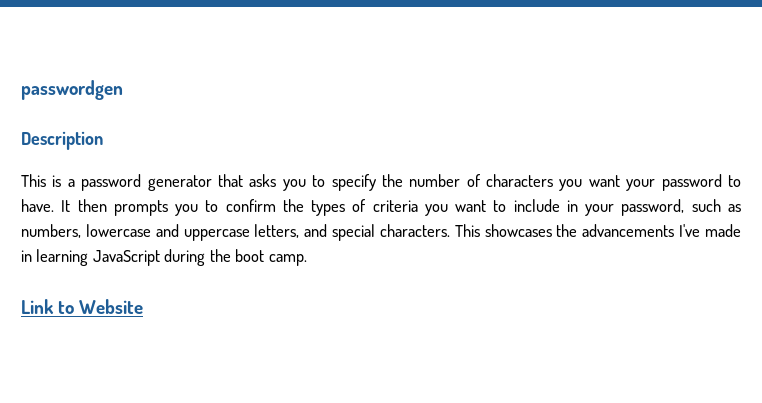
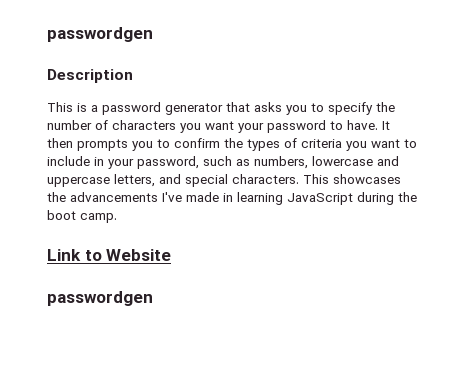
(144, 306) none -> [47,291,153,306] // passwordgen

